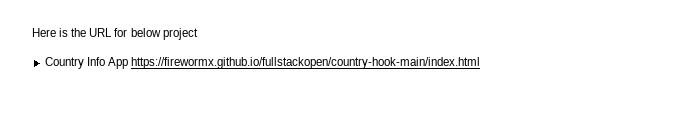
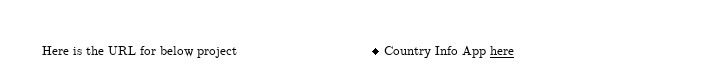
[130,57,480,69] https://firewormx.github.io/fullstackopen/country-hook-main/index.html -> [490,46,515,55] here

